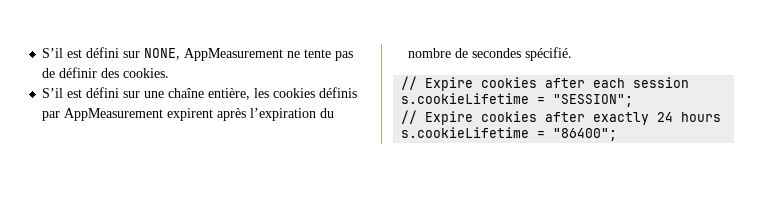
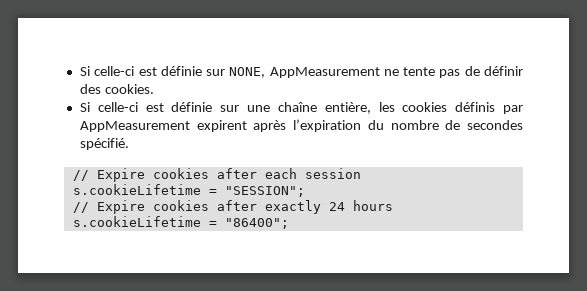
[42,47,120,58] S’il est défini -> [79,66,202,76] Si celle-ci est définie
[42,87,120,98] S’il est défini -> [79,102,213,112] Si celle-ci est définie

